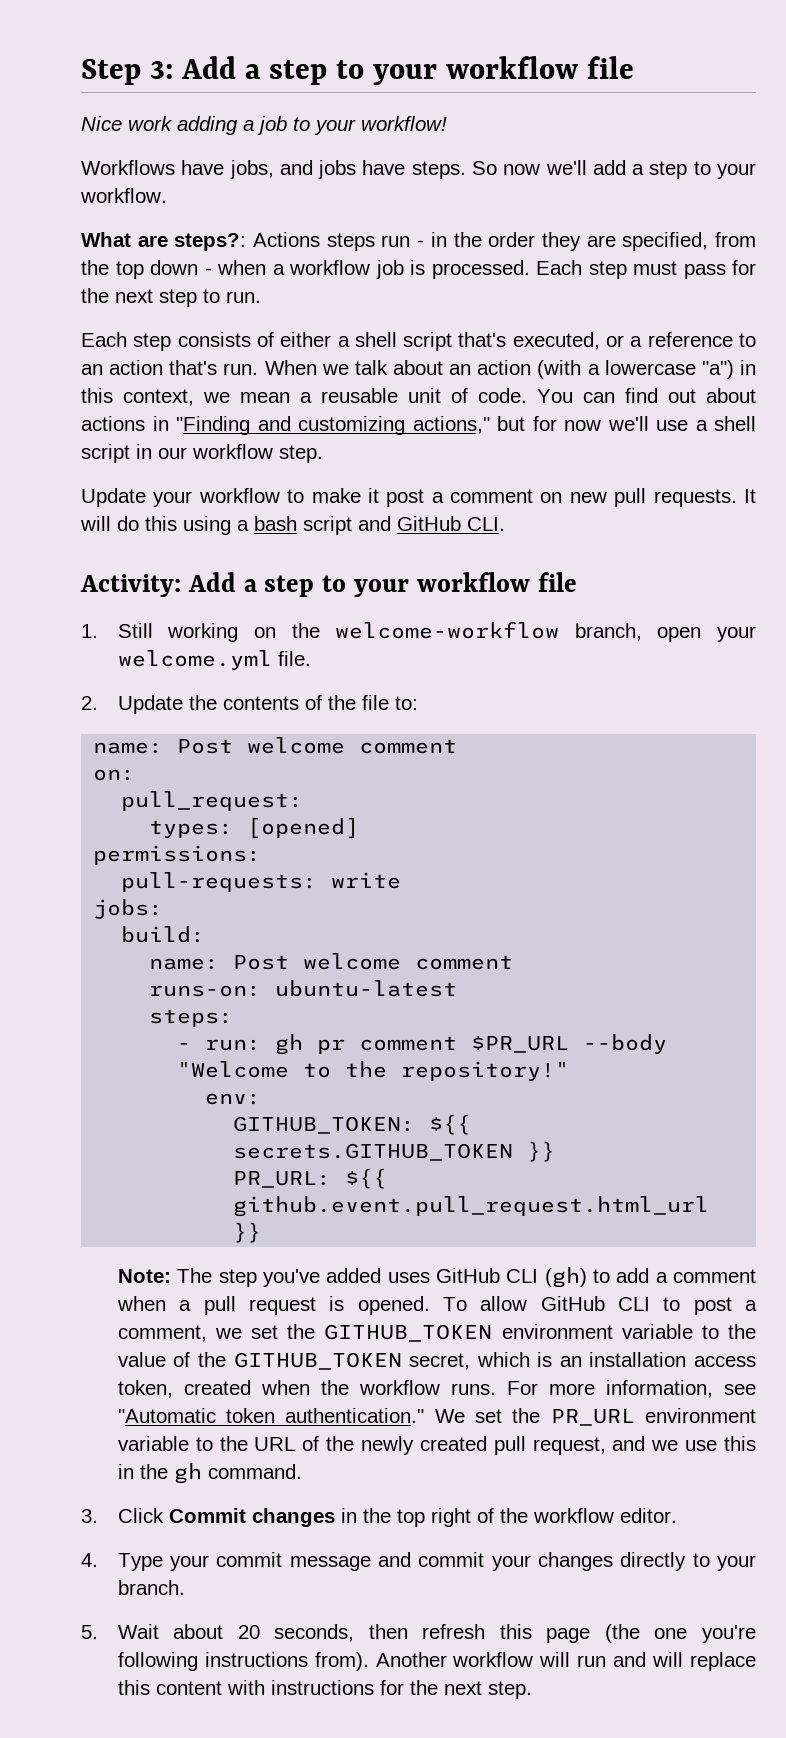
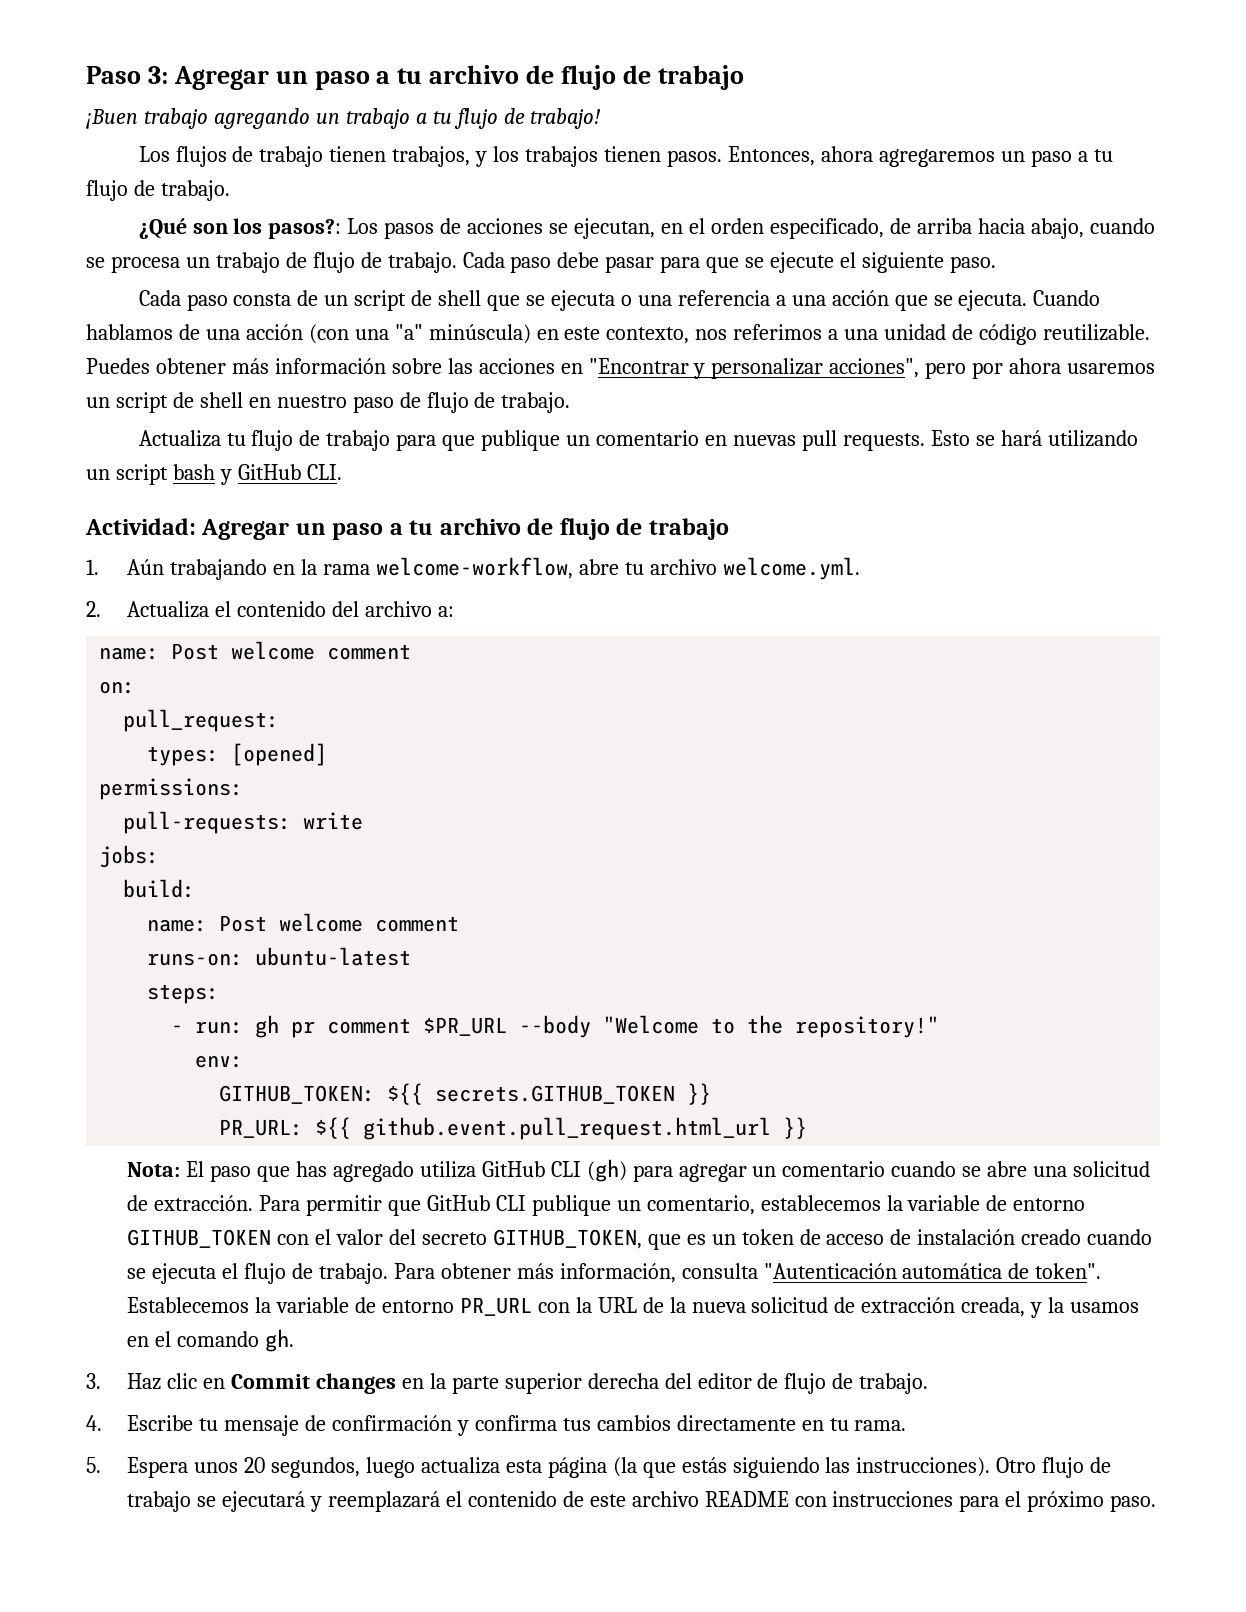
[81,56,635,85] [81,116,447,135] [81,160,757,179] [80,188,167,203] [81,232,756,251] [81,260,756,279] [81,288,261,307] [81,332,756,351] [81,360,756,379] [81,388,756,406] [81,416,756,435] [81,444,323,463] [81,488,756,507] [80,516,505,535] [80,572,577,597] [81,621,756,642] [117,650,311,670] [81,695,418,714] Step 3: Add a step to your workflow file // Nice work adding a job to your workflow! // Workflows have jobs, and jobs have steps. So now we'll add a step to your workflow. // What are steps?: Actions steps run - in the order they are specified, from the top down - when a workflow job is processed. Each step must pass for the next step to run. // Each step consists of either a shell script that's executed, or a reference to an action that's run. When we talk about an action (with a lowercase "a") in this context, we mean a reusable unit of code. You can find out about actions in "Finding and customizing actions," but for now we'll use a shell script in our workflow step. // Update your workflow to make it post a comment on new pull requests. It will do this using a bash script and GitHub CLI. // Activity: Add a step to your workflow file // 1. Still working on the welcome-workflow branch, open your welcome.yml file. // 2. Update the contents of the file to: -> [86,65,744,90] [86,108,601,129] [138,146,1113,167] [86,180,230,201] [138,218,1155,239] [86,252,996,273] [138,290,1101,311] [86,324,1150,345] [86,358,1156,379] [86,392,571,413] [138,430,1138,451] [86,464,342,485] [85,518,729,540] [86,557,860,580] [86,601,454,618] Paso 3: Agregar un paso a tu archivo de flujo de trabajo // ¡Buen trabajo agregando un trabajo a tu flujo de trabajo! // Los flujos de trabajo tienen trabajos, y los trabajos tienen pasos. Entonces, ahora agregaremos un paso a tu flujo de trabajo. // ¿Qué son los pasos?: Los pasos de acciones se ejecutan, en el orden especificado, de arriba hacia abajo, cuando se procesa un trabajo de flujo de trabajo. Cada paso debe pasar para que se ejecute el siguiente paso. // Cada paso consta de un script de shell que se ejecuta o una referencia a una acción que se ejecuta. Cuando hablamos de una acción (con una "a" minúscula) en este contexto, nos referimos a una unidad de código reutilizable. Puedes obtener más información sobre las acciones en "Encontrar y personalizar acciones", pero por ahora usaremos un script de shell en nuestro paso de flujo de trabajo. // Actualiza tu flujo de trabajo para que publique un comentario en nuevas pull requests. Esto se hará utilizando un script bash y GitHub CLI. // Actividad: Agregar un paso a tu archivo de flujo de trabajo // 1. Aún trabajando en la rama welcome-workflow, abre tu archivo welcome.yml. // 2. Actualiza el contenido del archivo a:
[117,1267,756,1288] [116,1296,758,1315] [117,1324,756,1342] [117,1352,756,1370] [117,1380,757,1398] [117,1408,756,1426] [117,1436,757,1455] [117,1463,302,1484] [81,1508,677,1527] [81,1552,756,1571] [117,1580,185,1595] [81,1624,756,1643] [117,1652,756,1671] [117,1680,532,1699] Note: The step you've added uses GitHub CLI (gh) to add a comment when a pull request is opened. To allow GitHub CLI to post a comment, we set the GITHUB_TOKEN environment variable to the value of the GITHUB_TOKEN secret, which is an installation access token, created when the workflow runs. For more information, see "Automatic token authentication." We set the PR_URL environment variable to the URL of the newly created pull request, and we use this in the gh command. // 3. Click Commit changes in the top right of the workflow editor. // 4. Type your commit message and commit your changes directly to your branch. // 5. Wait about 20 seconds, then refresh this page (the one you're following instructions from). Another workflow will run and will replace this content with instructions for the next step. -> [127,1159,1151,1182] [127,1195,1086,1216] [127,1229,1153,1250] [127,1263,1102,1284] [127,1297,1140,1318] [127,1329,294,1352] [86,1373,929,1394] [86,1415,907,1436] [86,1457,1112,1478] [127,1491,1157,1512] Nota: El paso que has agregado utiliza GitHub CLI (gh) para agregar un comentario cuando se abre una solicitud de extracción. Para permitir que GitHub CLI publique un comentario, establecemos la variable de entorno GITHUB_TOKEN con el valor del secreto GITHUB_TOKEN, que es un token de acceso de instalación creado cuando se ejecuta el flujo de trabajo. Para obtener más información, consulta "Autenticación automática de token". Establecemos la variable de entorno PR_URL con la URL de la nueva solicitud de extracción creada, y la usamos en el comando gh. // 3. Haz clic en Commit changes en la parte superior derecha del editor de flujo de trabajo. // 4. Escribe tu mensaje de confirmación y confirma tus cambios directamente en tu rama. // 5. Espera unos 20 segundos, luego actualiza esta página (la que estás siguiendo las instrucciones). Otro flujo de trabajo se ejecutará y reemplazará el contenido de este archivo README con instrucciones para el próximo paso.

